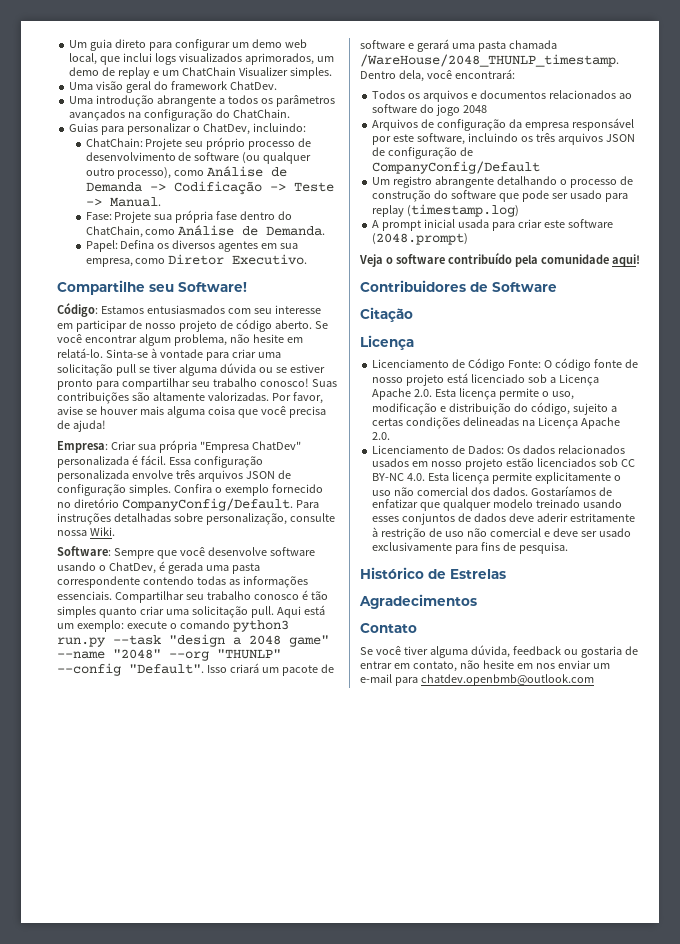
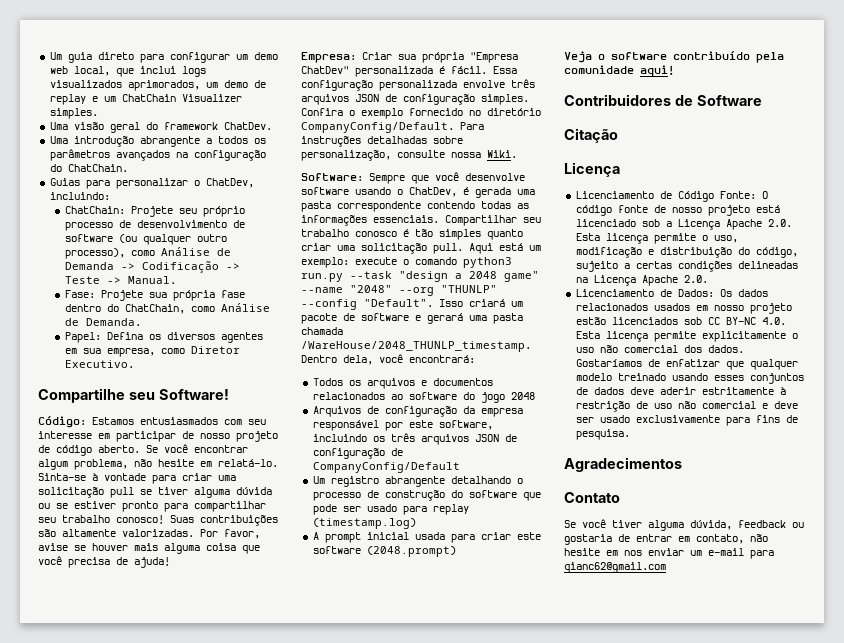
[360,567,506,579] // Histórico de Estrelas -> (630, 434) none
[420,674,594,686] chatdev.openbmb@outlook.com -> [564,562,666,573] qianc62@gmail.com

